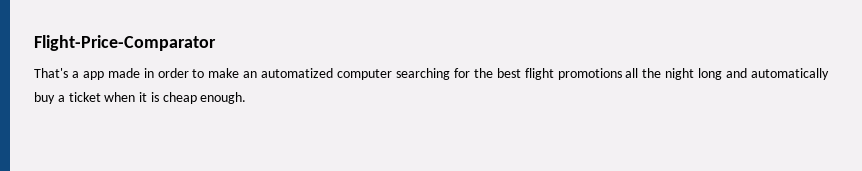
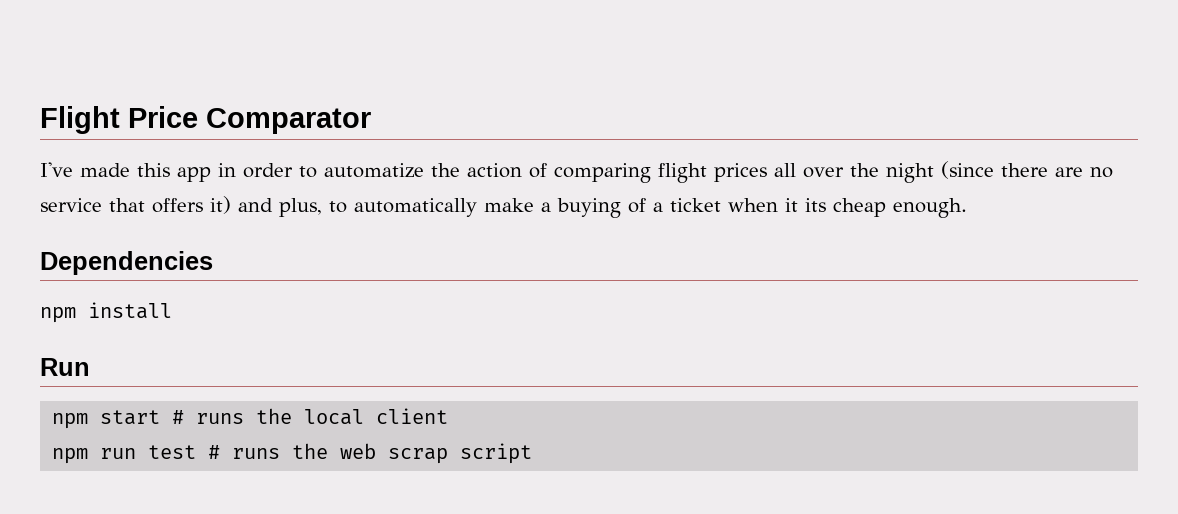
[34,35,216,51] [34,68,829,80] [34,92,55,104] Flight-Price-Comparator // That's a app made in order to make an automatized computer searching for the best flight promotions all the night long and automatically buy -> [40,106,371,134] [40,161,1113,183] [40,196,646,218] Flight Price Comparator // I've made this app in order to automatize the action of comparing flight prices all over the night (since there are no service that offers it) and plus, to automatically make a buying of
[150,92,159,102] is -> [805,198,826,212] its
(247, 98) none -> [40,251,213,275] [40,302,172,323] [40,358,90,376] [52,408,449,429] [52,443,533,464] // Dependencies // npm install // Run // npm start # runs the local client // npm run test # runs the web scrap script

